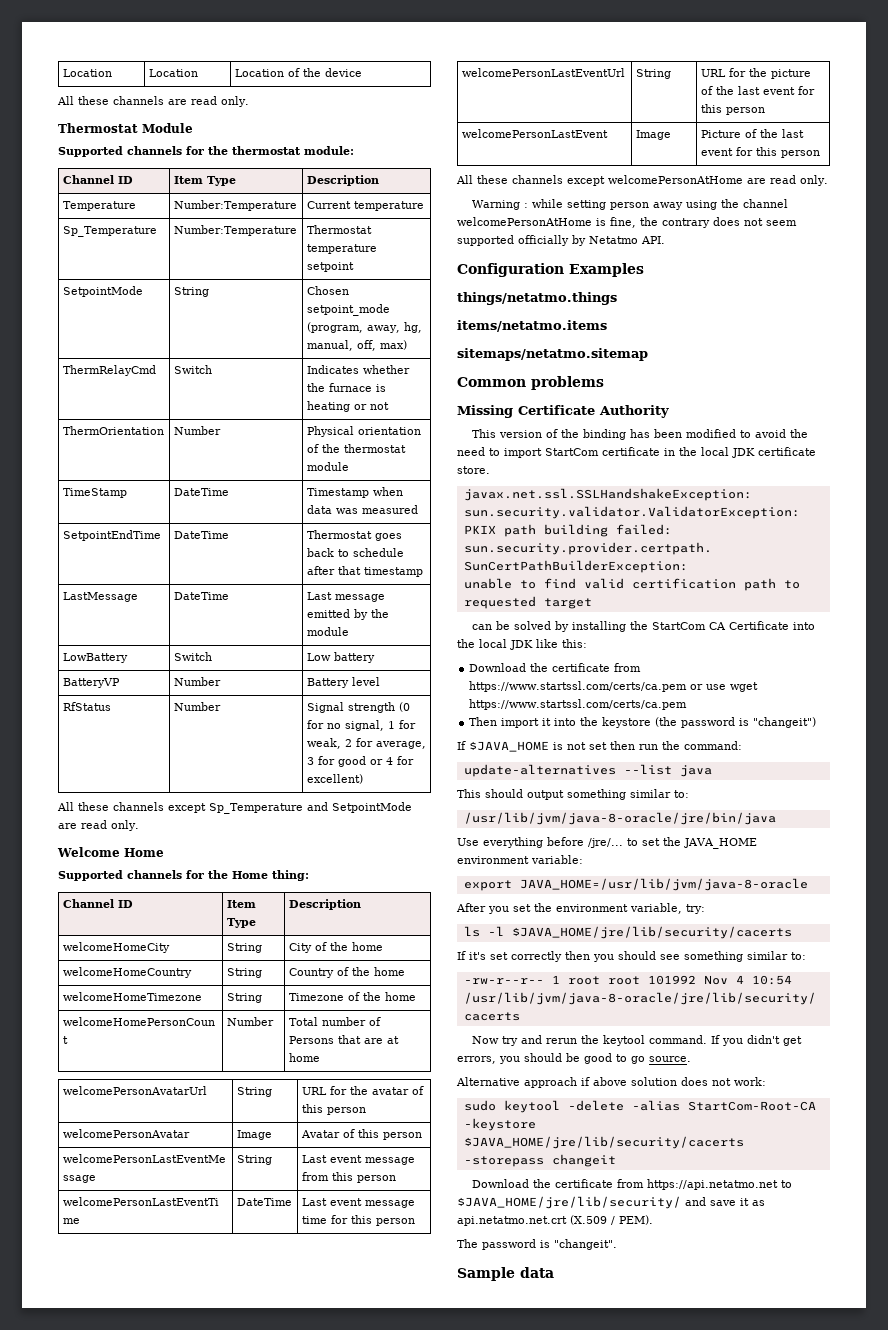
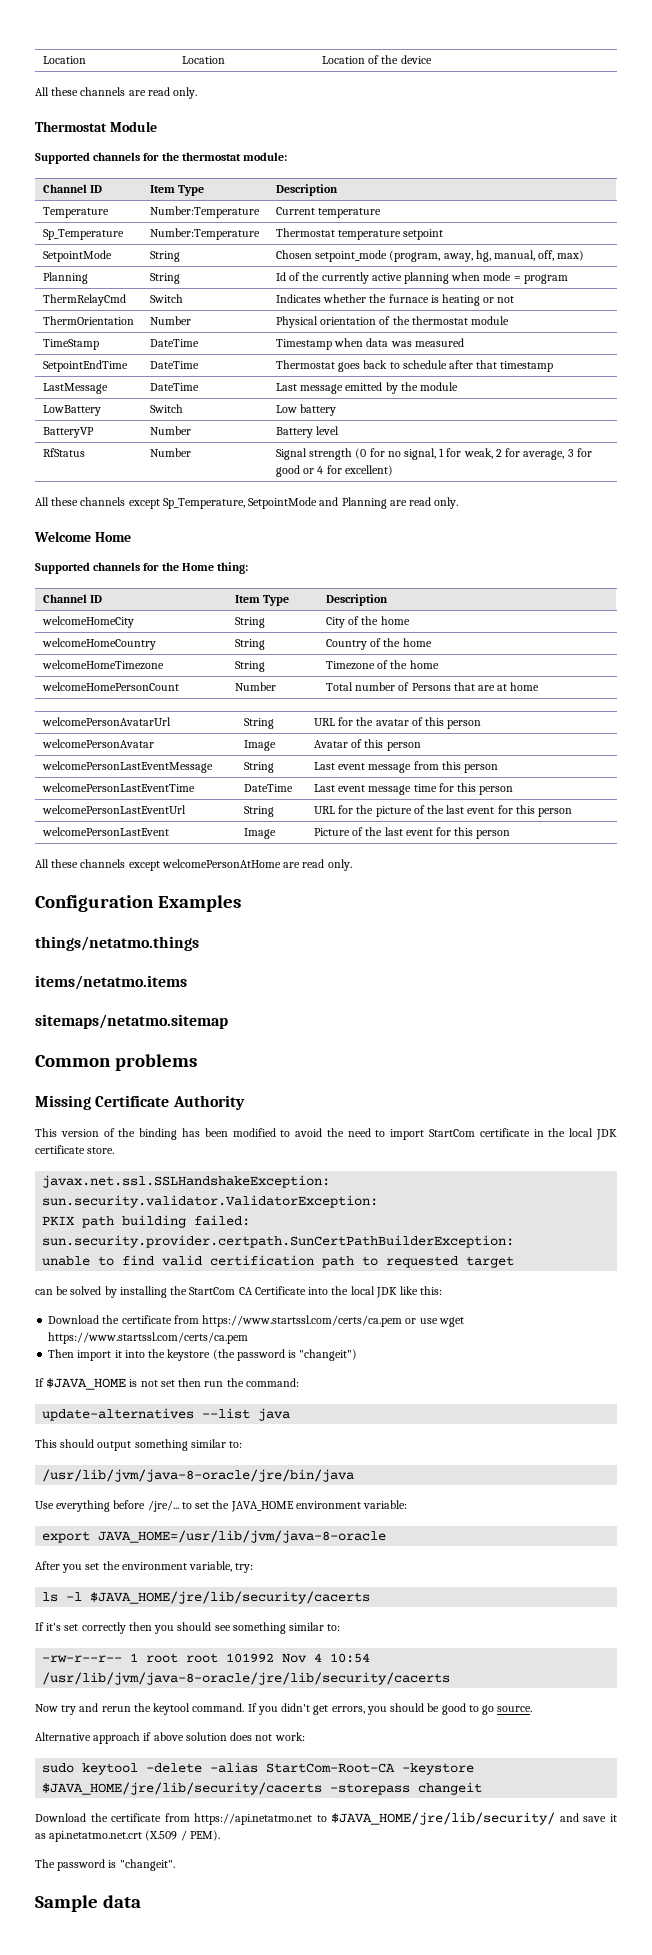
(407, 345) none -> [42,272,88,284] [149,273,180,284] [275,272,568,284] // Planning | String | Id of the currently active planning when mode = program
[209,802,412,814] Sp_Temperature and SetpointMode -> [162,497,387,509] Sp_Temperature, SetpointMode and Planning
[471,199,788,210] [457,217,797,228] [457,235,665,246] // Warning : while setting person away using the channel welcomePersonAtHome is fine, the contrary does not seem supported officially by Netatmo API. -> (352, 865) none

